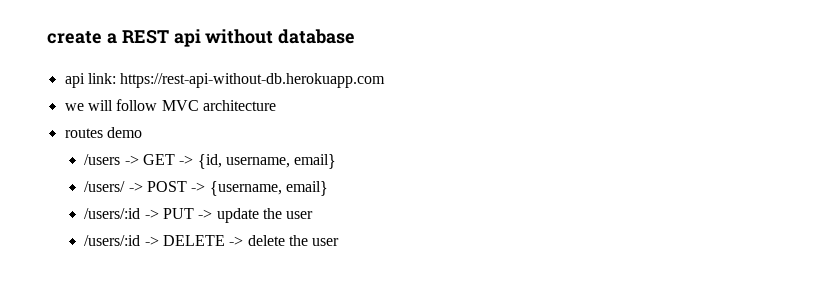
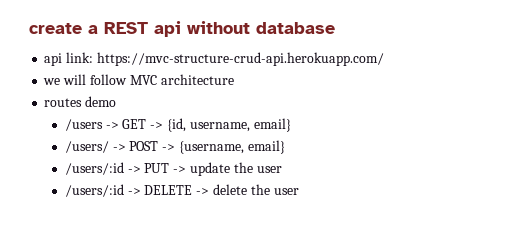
[120,73,386,88] https://rest-api-without-db.herokuapp.com -> [96,52,384,66] https://mvc-structure-crud-api.herokuapp.com/

